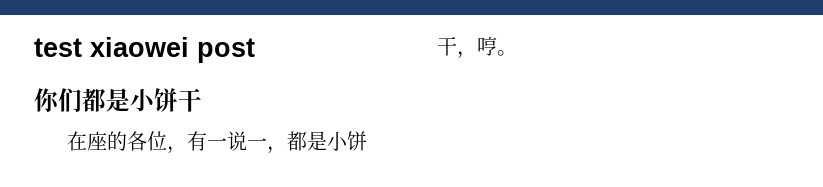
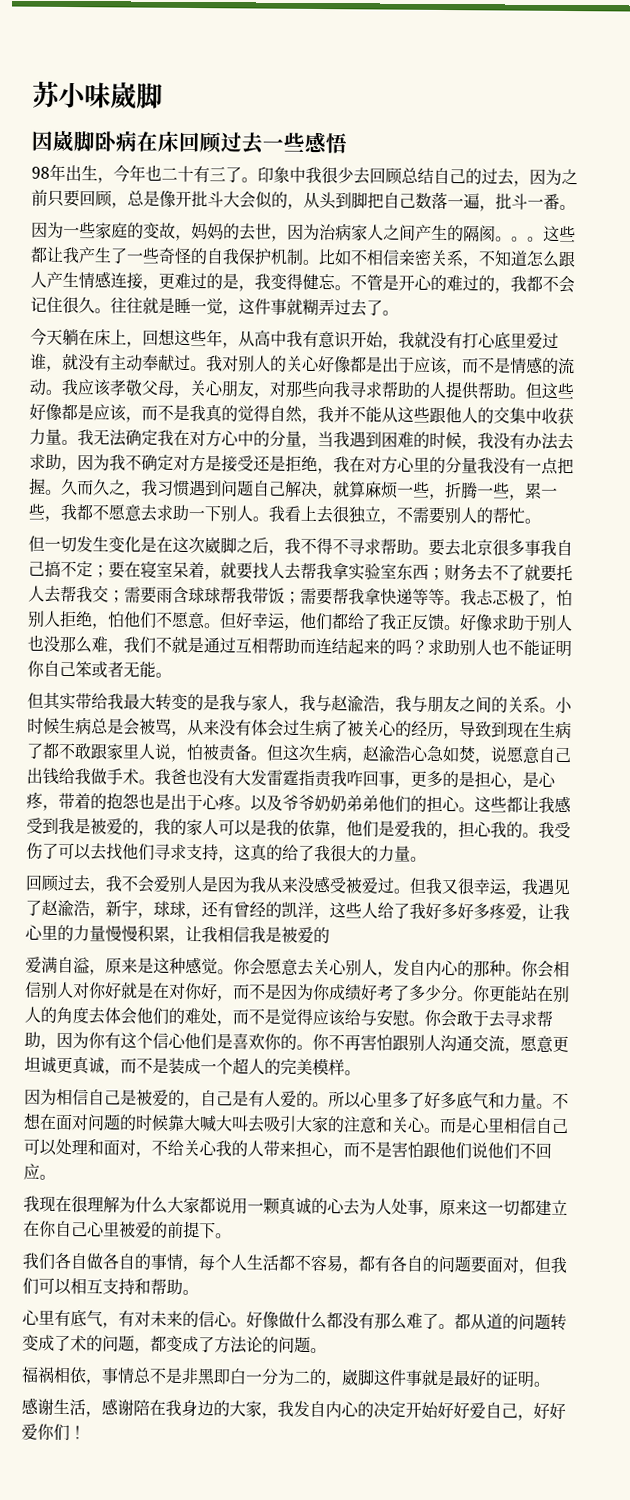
[34,37,255,63] [34,88,202,112] [66,131,367,154] [437,36,517,59] test xiaowei post // 你们都是小饼干 // 在座的各位，有一说一，都是小饼干，哼。 -> [32,80,163,110] [31,130,347,155] [31,163,578,187] [31,189,576,212] [31,221,576,243] [30,246,576,269] [30,271,575,294] [30,296,399,317] [30,327,559,350] [30,353,575,376] [29,378,574,400] [29,403,574,425] [29,428,574,451] [29,453,574,475] [29,477,558,501] [28,503,541,525] [28,535,573,557] [28,560,573,582] [28,585,573,608] [27,610,573,632] [27,634,572,658] [27,660,172,679] [27,692,573,714] [27,717,572,740] [26,742,572,765] [26,767,556,790] [26,791,572,814] [26,817,571,840] [26,842,427,863] [25,874,570,897] [25,899,570,922] [25,924,330,944] [25,956,570,978] [25,981,570,1003] [24,1006,553,1028] [24,1031,569,1054] [24,1056,361,1076] [24,1088,569,1110] [23,1112,569,1134] [23,1138,552,1160] [23,1163,56,1180] [23,1195,568,1218] [23,1220,232,1239] [22,1252,567,1275] [22,1277,199,1296] [22,1309,567,1332] [22,1334,327,1354] [21,1366,550,1388] [21,1397,566,1421] [21,1423,86,1442] 苏小味崴脚 // 因崴脚卧病在床回顾过去一些感悟 // 98年出生，今年也二十有三了。印象中我很少去回顾总结自己的过去，因为之前只要回顾，总是像开批斗大会似的，从头到脚把自己数落一遍，批斗一番。 // 因为一些家庭的变故，妈妈的去世，因为治病家人之间产生的隔阂。。。这些都让我产生了一些奇怪的自我保护机制。比如不相信亲密关系，不知道怎么跟人产生情感连接，更难过的是，我变得健忘。不管是开心的难过的，我都不会记住很久。往往就是睡一觉，这件事就糊弄过去了。 // 今天躺在床上，回想这些年，从高中我有意识开始，我就没有打心底里爱过谁，就没有主动奉献过。我对别人的关心好像都是出于应该，而不是情感的流动。我应该孝敬父母，关心朋友，对那些向我寻求帮助的人提供帮助。但这些好像都是应该，而不是我真的觉得自然，我并不能从这些跟他人的交集中收获力量。我无法确定我在对方心中的分量，当我遇到困难的时候，我没有办法去求助，因为我不确定对方是接受还是拒绝，我在对方心里的分量我没有一点把握。久而久之，我习惯遇到问题自己解决，就算麻烦一些，折腾一些，累一些，我都不愿意去求助一下别人。我看上去很独立，不需要别人的帮忙。 // 但一切发生变化是在这次崴脚之后，我不得不寻求帮助。要去北京很多事我自己搞不定；要在寝室呆着，就要找人去帮我拿实验室东西；财务去不了就要托人去帮我交；需要雨含球球帮我带饭；需要帮我拿快递等等。我忐忑极了，怕别人拒绝，怕他们不愿意。但好幸运，他们都给了我正反馈。好像求助于别人也没那么难，我们不就是通过互相帮助而连结起来的吗？求助别人也不能证明你自己笨或者无能。 // 但其实带给我最大转变的是我与家人，我与赵渝浩，我与朋友之间的关系。小时候生病总是会被骂，从来没有体会过生病了被关心的经历，导致到现在生病了都不敢跟家里人说，怕被责备。但这次生病，赵渝浩心急如焚，说愿意自己出钱给我做手术。我爸也没有大发雷霆指责我咋回事，更多的是担心，是心疼，带着的抱怨也是出于心疼。以及爷爷奶奶弟弟他们的担心。这些都让我感受到我是被爱的，我的家人可以是我的依靠，他们是爱我的，担心我的。我受伤了可以去找他们寻求支持，这真的给了我很大的力量。 // 回顾过去，我不会爱别人是因为我从来没感受被爱过。但我又很幸运，我遇见了赵渝浩，新宇，球球，还有曾经的凯洋，这些人给了我好多好多疼爱，让我心里的力量慢慢积累，让我相信我是被爱的 // 爱满自溢，原来是这种感觉。你会愿意去关心别人，发自内心的那种。你会相信别人对你好就是在对你好，而不是因为你成绩好考了多少分。你更能站在别人的角度去体会他们的难处，而不是觉得应该给与安慰。你会敢于去寻求帮助，因为你有这个信心他们是喜欢你的。你不再害怕跟别人沟通交流，愿意更坦诚更真诚，而不是装成一个超人的完美模样。 // 因为相信自己是被爱的，自己是有人爱的。所以心里多了好多底气和力量。不想在面对问题的时候靠大喊大叫去吸引大家的注意和关心。而是心里相信自己可以处理和面对，不给关心我的人带来担心，而不是害怕跟他们说他们不回应。 // 我现在很理解为什么大家都说用一颗真诚的心去为人处事，原来这一切都建立在你自己心里被爱的前提下。 // 我们各自做各自的事情，每个人生活都不容易，都有各自的问题要面对，但我们可以相互支持和帮助。 // 心里有底气，有对未来的信心。好像做什么都没有那么难了。都从道的问题转变成了术的问题，都变成了方法论的问题。 // 福祸相依，事情总不是非黑即白一分为二的，崴脚这件事就是最好的证明。 // 感谢生活，感谢陪在我身边的大家，我发自内心的决定开始好好爱自己，好好爱你们！

